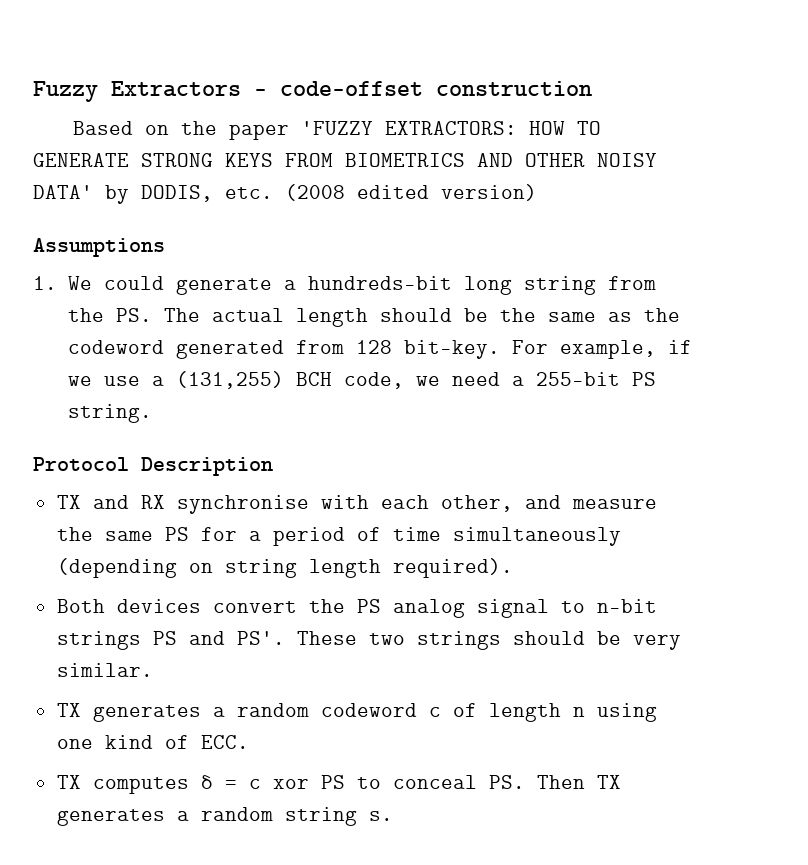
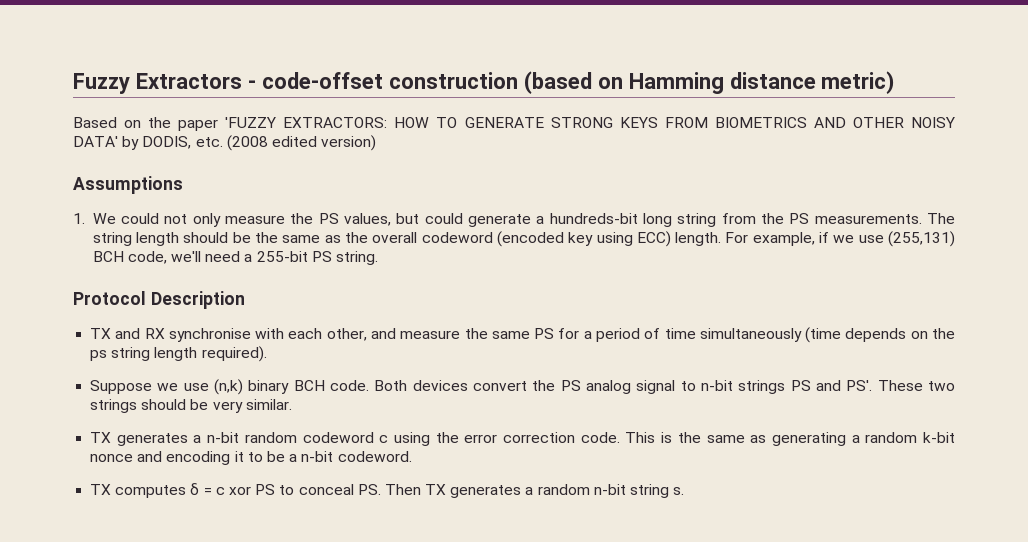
(592, 88) none -> [523,71,895,94] (based on Hamming distance metric)
(164, 283) none -> [164,213,463,227] not only measure the PS values, but could
[115,308,284,322] PS. The actual -> [789,213,955,224] [92,232,132,246] PS measurements. The string
[67,340,500,359] codeword generated from 128 bit-key. -> [372,231,722,247] overall codeword (encoded key using ECC) length.
[151,371,284,389] a (131,255) -> [888,231,955,247] (255,131)
[415,376,440,386] we -> [171,251,202,262] we'll
[56,558,513,578] (depending on string length required). // -> [805,327,955,343] [90,346,267,362] [90,379,370,395] (time depends on the ps string length required). // Suppose we use (n,k) binary BCH code.
(225, 712) none -> [207,432,240,443] n-bit
[452,703,657,722] [56,735,249,749] of length n using one kind of ECC. -> [393,432,955,446] [90,451,412,465] using the error correction code. This is the same as generating a random k-bit nonce and encoding it to be a n-bit codeword.
(273, 814) none -> [593,484,626,495] n-bit

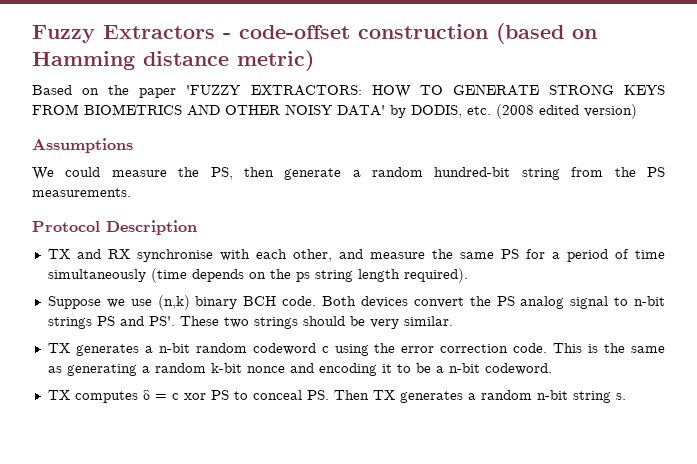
[73,213,85,224] 1. -> (133, 145) none
[164,213,673,227] not only measure the PS values, but could generate a hundreds-bit long -> [111,167,511,180] measure the PS, then generate a random hundred-bit
[926,213,955,224] [92,231,955,247] [92,251,379,265] The string length should be the same as the overall codeword (encoded key using ECC) length. For example, if we use (255,131) BCH code, we'll need a 255-bit PS string. -> (131, 192) none

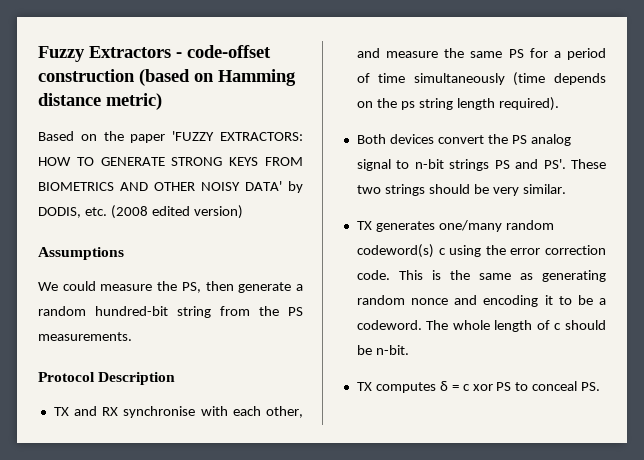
[47,295,317,310] Suppose we use (n,k) binary BCH code. -> (559, 104) none
[144,343,316,355] a n-bit random codeword -> [438,220,554,232] [356,244,434,258] one/many random codeword(s)
[141,363,242,373] a random k-bit -> [356,295,405,305] random
[448,363,480,373] n-bit -> (606, 301) none
(552, 369) none -> [426,320,606,332] [356,345,409,355] The whole length of c should be n-bit.
[333,390,626,403] Then TX generates a random n-bit string s. -> (601, 386) none

